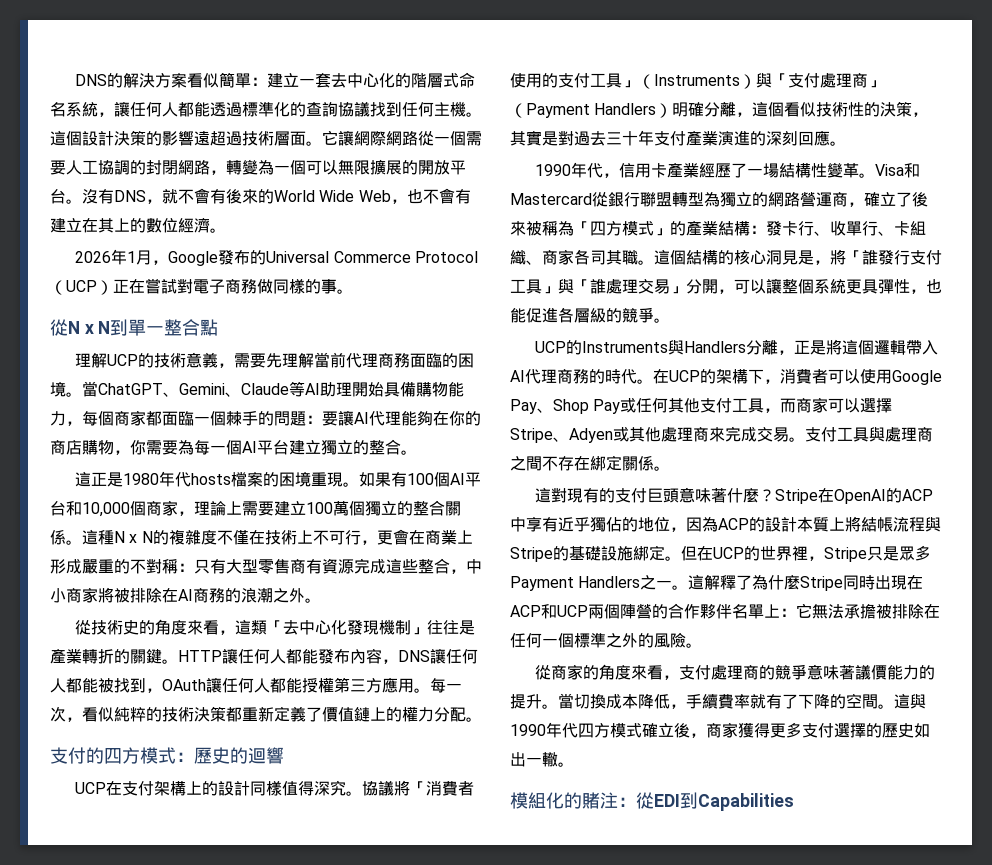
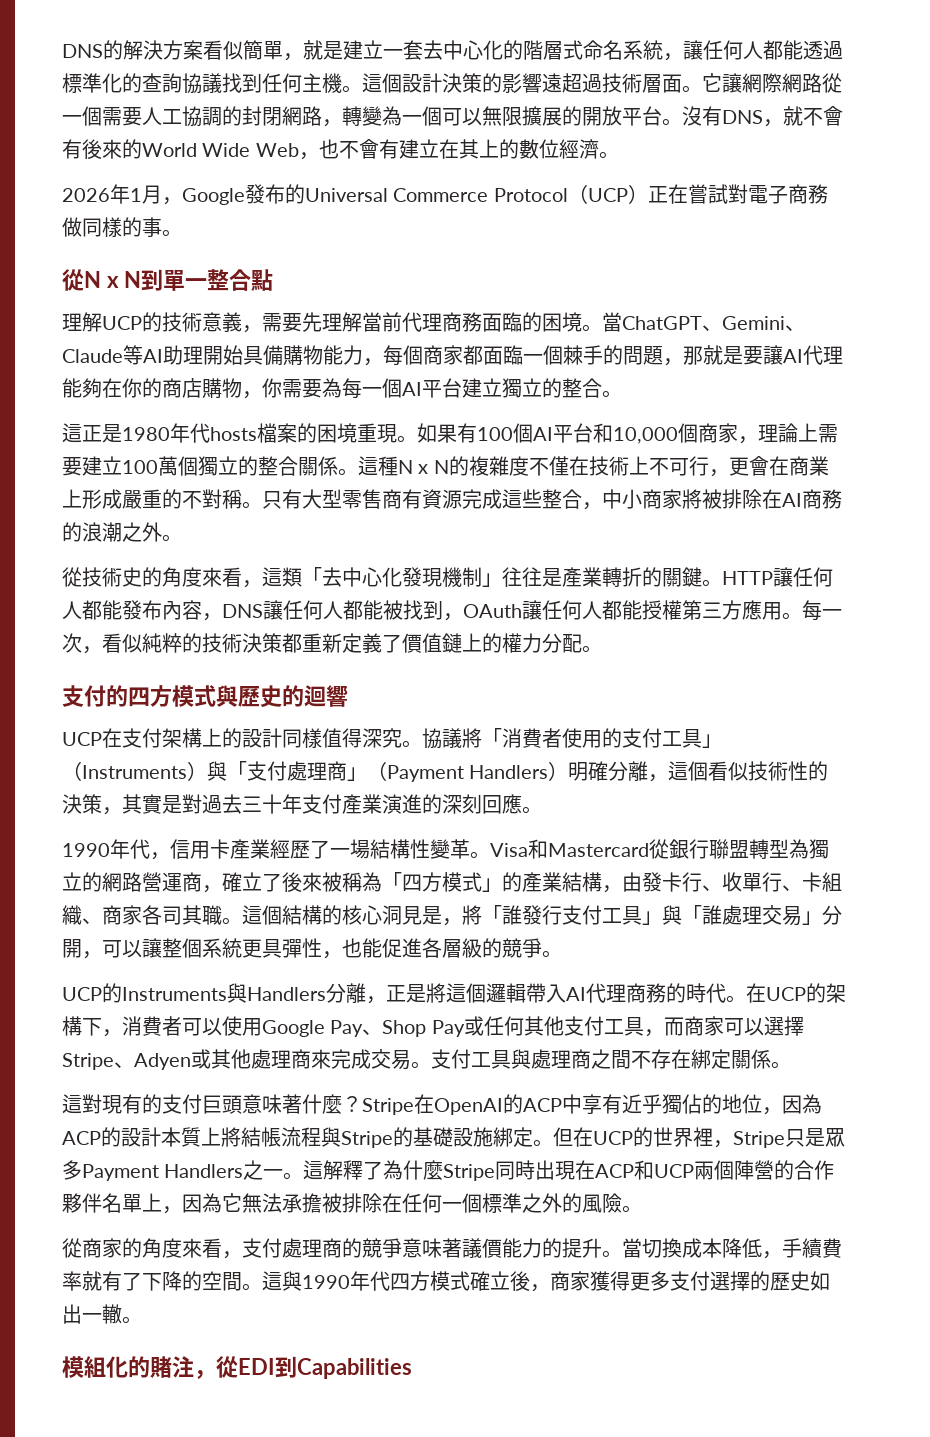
[251,77,268,86] ： -> [283,40,343,61] ，就是
[306,415,322,424] ： -> [663,345,743,366] ，那就是
[178,563,194,572] ： -> [242,501,262,509] 。
[176,752,194,762] ： -> [216,685,238,707] 與
[750,225,766,234] ： -> [602,872,642,893] ，由
[780,608,796,617] ： -> [162,1193,222,1214] ，因為
[618,797,636,807] ： -> [194,1370,216,1379] ，

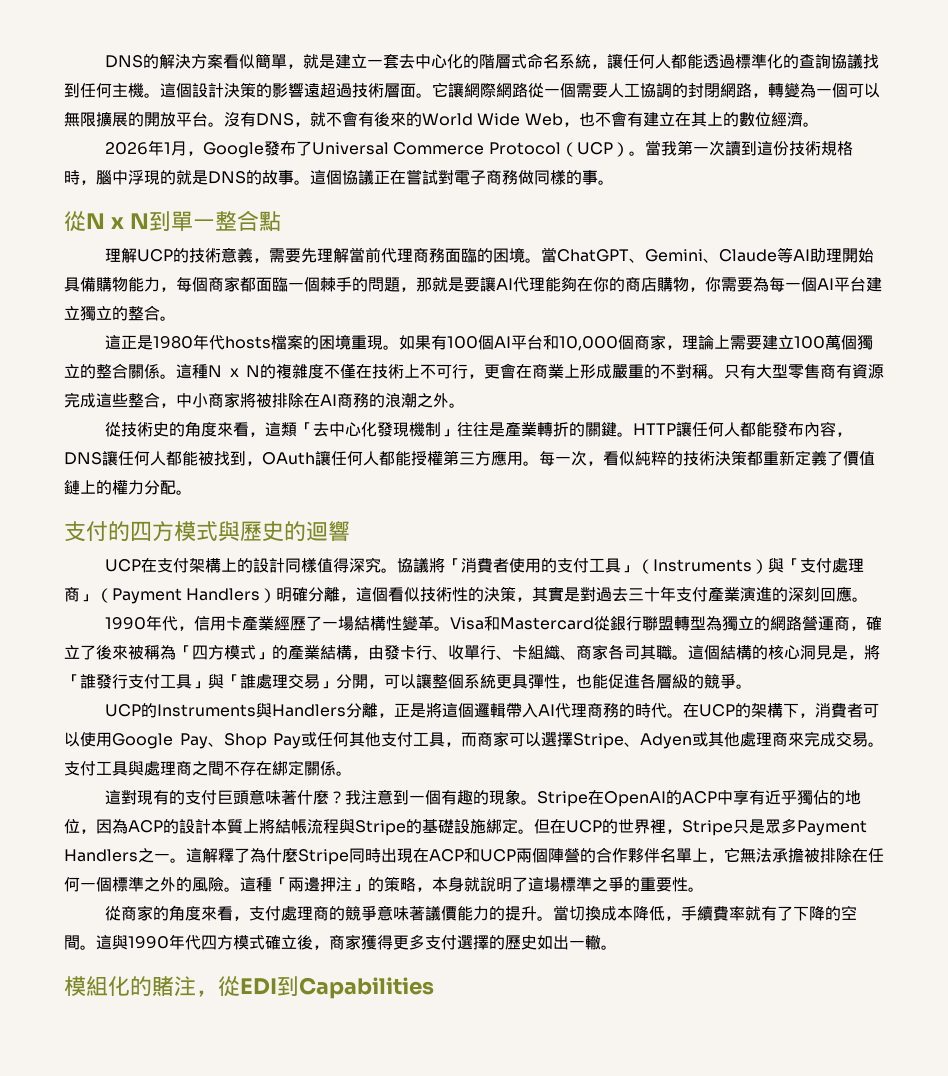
[285,184,305,204] 的 -> [296,141,313,156] 了
(648, 194) none -> [628,140,853,156] [64,169,374,185] 。當我第一次讀到這份技術規格時，腦中浮現的就是DNS的故事。這個協議
(362, 1104) none -> [345,789,538,805] 我注意到一個有趣的現象。
[182,1193,222,1213] 因為 -> (724, 860) none
(642, 1209) none -> [240,876,704,892] 這種「兩邊押注」的策略，本身就說明了這場標準之爭的重要性。

